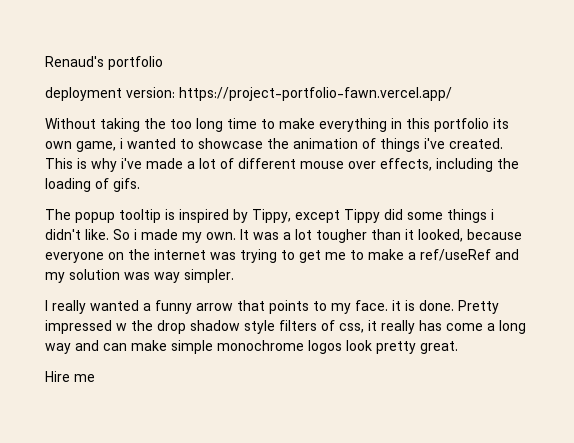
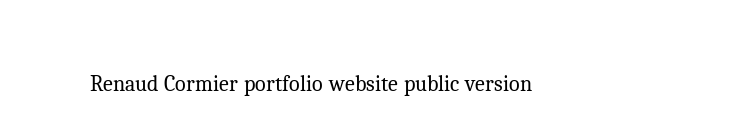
[45,56,163,70] [45,87,452,101] [45,118,509,132] [45,138,503,152] [45,158,519,172] [45,178,140,192] [45,209,494,223] [45,229,522,243] [45,249,519,263] [45,269,234,283] [45,300,499,314] [45,320,526,334] [45,340,458,354] [45,371,95,382] Renaud's portfolio // deployment version: https://project-portfolio-fawn.vercel.app/ // Without taking the too long time to make everything in this portfolio its own game, i wanted to showcase the animation of things i've created. This is why i've made a lot of different mouse over effects, including the loading of gifs. // The popup tooltip is inspired by Tippy, except Tippy did some things i didn't like. So i made my own. It was a lot tougher than it looked, because everyone on the internet was trying to get me to make a ref/useRef and my solution was way simpler. // I really wanted a funny arrow that points to my face. it is done. Pretty impressed w the drop shadow style filters of css, it really has come a long way and can make simple monochrome logos look pretty great. // Hire me -> [90,75,532,96] Renaud Cormier portfolio website public version

